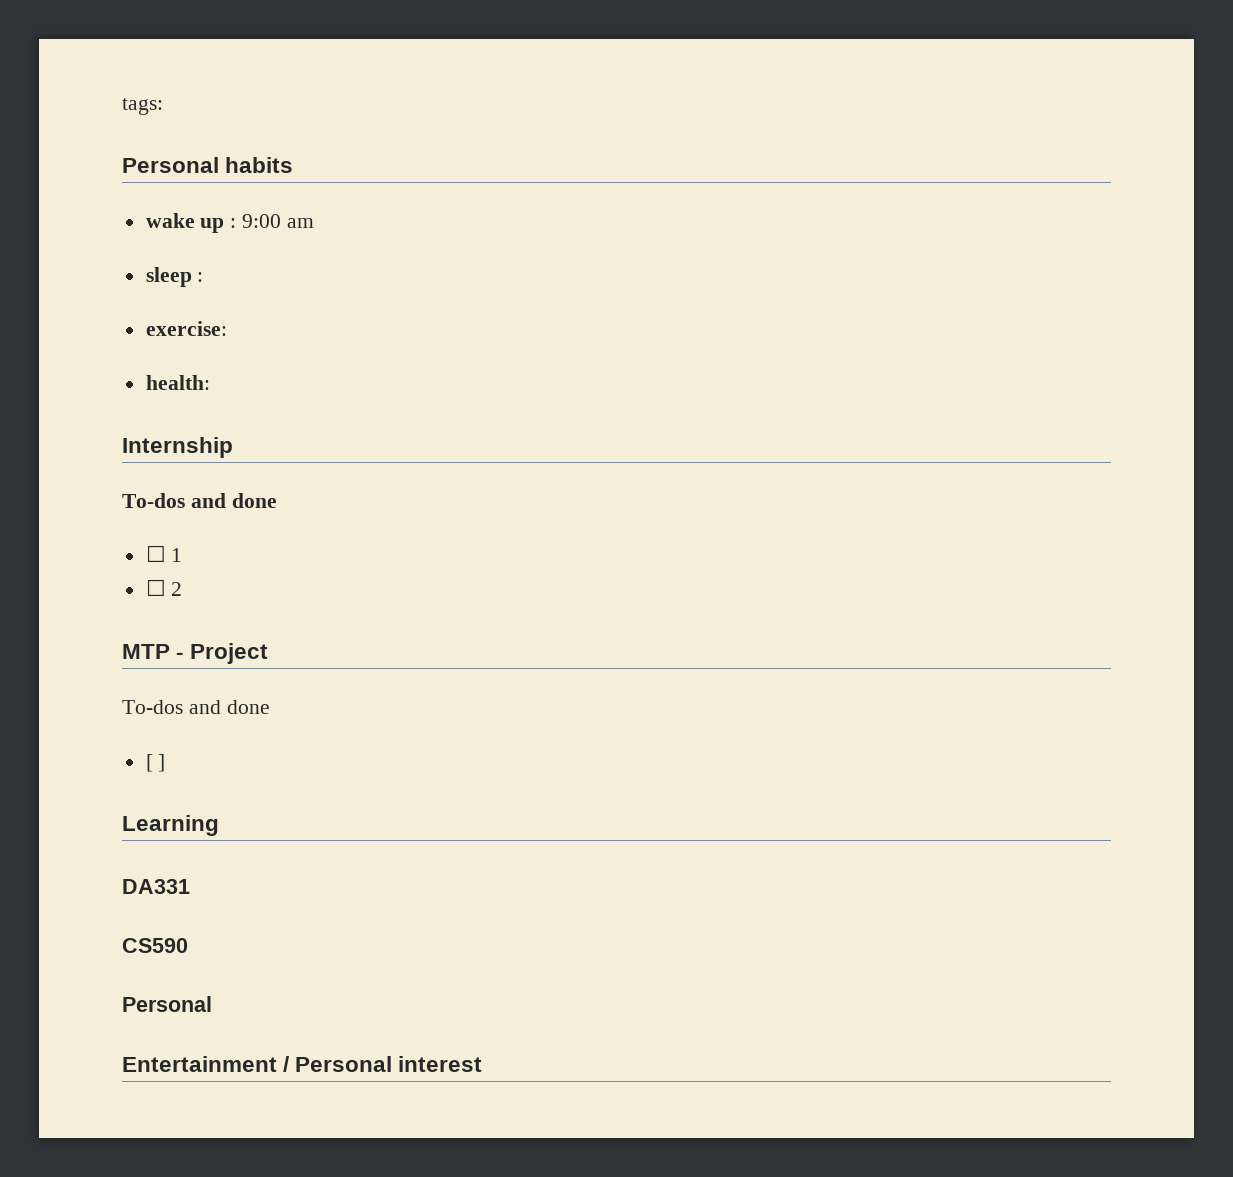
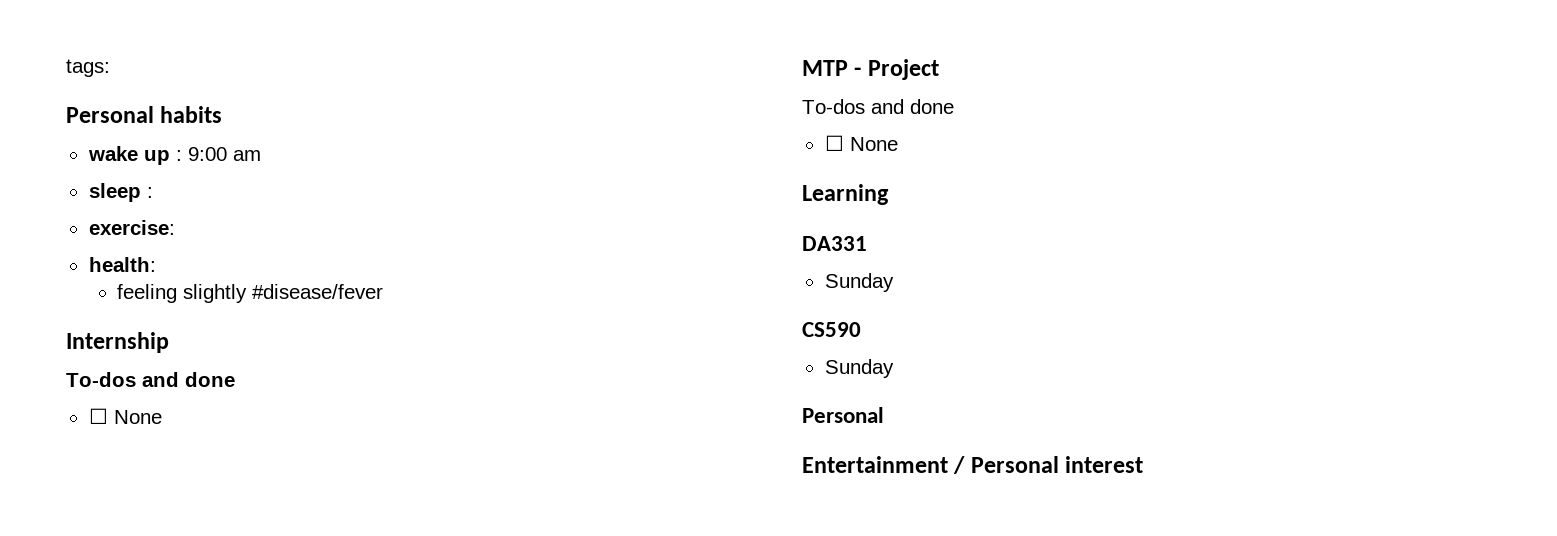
(210, 382) none -> [117,284,384,303] // feeling slightly #disease/fever
[145,545,183,562] [145,579,183,596] ☐ 1 // ☐ 2 -> [88,408,162,424] ☐ None
[145,754,166,772] [ ] -> [824,135,898,151] ☐ None
(190, 886) none -> [824,273,894,292] // Sunday
(188, 945) none -> [824,359,894,378] // Sunday

